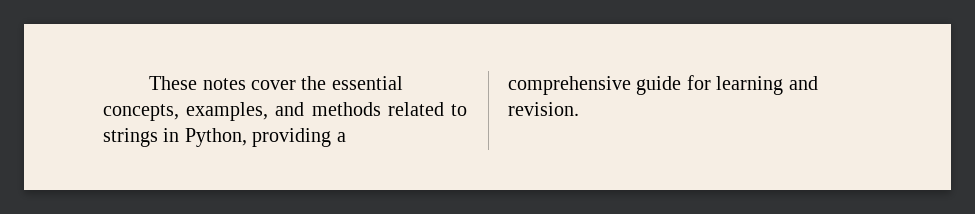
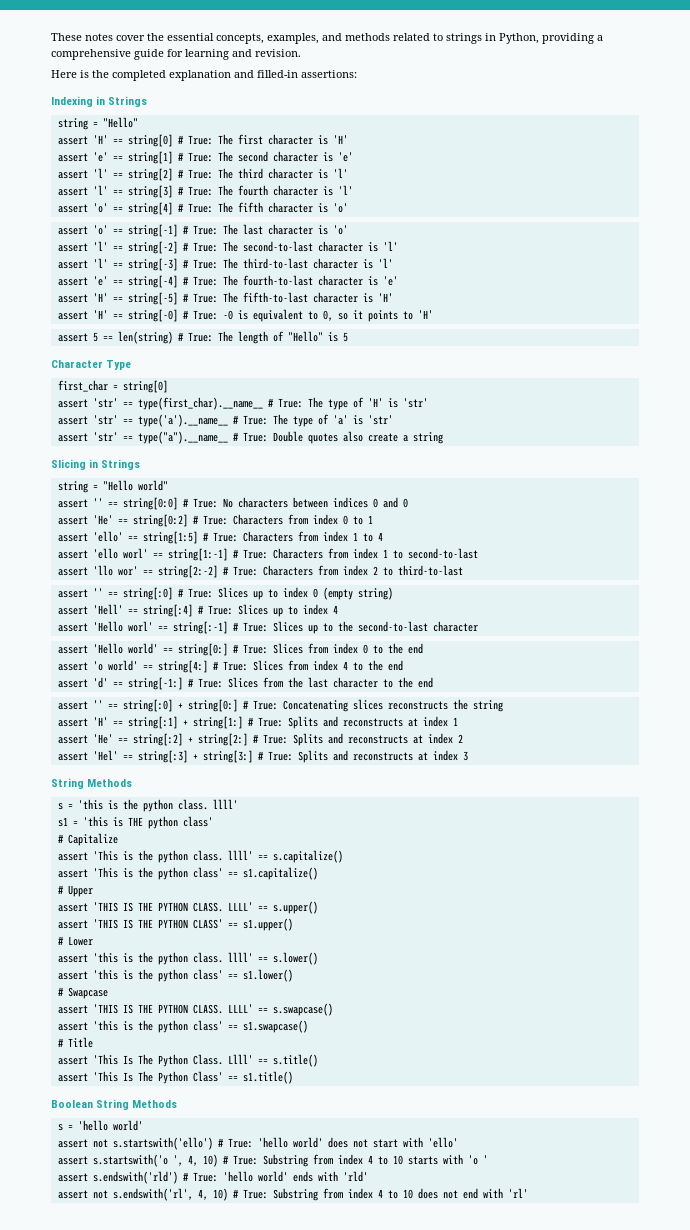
(579, 109) none -> [51,70,357,81] [51,96,148,107] [57,117,138,130] [57,134,348,147] [57,151,353,164] [57,168,348,181] [57,185,353,198] [57,202,348,215] [57,224,348,237] [57,241,398,254] [57,258,393,271] [57,275,398,288] [57,292,393,305] [57,309,433,322] [57,331,348,344] [51,360,132,370] [57,380,168,393] [57,397,428,410] [57,414,393,427] [57,431,443,444] [51,459,141,470] [57,480,168,493] [57,497,408,510] [57,514,373,527] [57,531,383,544] [57,548,478,561] [57,565,463,578] [57,587,393,600] [57,604,338,617] [57,621,478,634] [57,643,423,656] [57,660,403,673] [57,677,433,690] [57,699,503,712] [57,716,458,729] [57,733,463,746] [57,750,468,763] [51,778,133,789] [57,799,238,812] [57,816,213,829] [57,833,118,846] [57,850,343,863] [57,867,318,880] [57,885,93,897] [57,901,318,914] [57,918,293,931] [57,936,93,946] [57,952,318,965] [57,969,293,982] [57,987,108,999] [57,1003,333,1016] [57,1020,308,1033] [57,1037,93,1048] [57,1054,318,1067] [57,1071,293,1084] [51,1099,178,1110] [57,1120,143,1131] [57,1137,458,1150] [57,1154,488,1167] [57,1171,368,1184] [57,1188,528,1201] // Here is the completed explanation and filled-in assertions: // Indexing in Strings // string = "Hello" // assert 'H' == string[0] # True: The first character is 'H' // assert 'e' == string[1] # True: The second character is 'e' // assert 'l' == string[2] # True: The third character is 'l' // assert 'l' == string[3] # True: The fourth character is 'l' // assert 'o' == string[4] # True: The fifth character is 'o' // assert 'o' == string[-1] # True: The last character is 'o' // assert 'l' == string[-2] # True: The second-to-last character is 'l' // assert 'l' == string[-3] # True: The third-to-last character is 'l' // assert 'e' == string[-4] # True: The fourth-to-last character is 'e' // assert 'H' == string[-5] # True: The fifth-to-last character is 'H' // assert 'H' == string[-0] # True: -0 is equivalent to 0, so it points to 'H' // assert 5 == len(string) # True: The length of "Hello" is 5 // Character Type // first_char = string[0] // assert 'str' == type(first_char).__name__ # True: The type of 'H' is 'str' // assert 'str' == type('a').__name__ # True: The type of 'a' is 'str' // assert 'str' == type("a").__name__ # True: Double quotes also create a string // Slicing in Strings // string = "Hello world" // assert '' == string[0:0] # True: No characters between indices 0 and 0 // assert 'He' == string[0:2] # True: Characters from index 0 to 1 // assert 'ello' == string[1:5] # True: Characters from index 1 to 4 // assert 'ello worl' == string[1:-1] # True: Characters from index 1 to second-to-last // assert 'llo wor' == string[2:-2] # True: Characters from index 2 to third-to-last // assert '' == string[:0] # True: Slices up to index 0 (empty string) // assert 'Hell' == string[:4] # True: Slices up to index 4 // assert 'Hello worl' == string[:-1] # True: Slices up to the second-to-last character // assert 'Hello world' == string[0:] # True: Slices from index 0 to the end // assert 'o world' == string[4:] # True: Slices from index 4 to the end // assert 'd' == string[-1:] # True: Slices from the last character to the end // assert '' == string[:0] + string[0:] # True: Concatenating slices reconstructs the string // assert 'H' == string[:1] + string[1:] # True: Splits and reconstructs at index 1 // assert 'He' == string[:2] + string[2:] # True: Splits and reconstructs at index 2 // assert 'Hel' == string[:3] + string[3:] # True: Splits and reconstructs at index 3 // String Methods // s = 'this is the python class. llll' // s1 = 'this is THE python class' // # Capitalize // assert 'This is the python class. llll' == s.capitalize() // assert 'This is the python class' == s1.capitalize() // # Upper // assert 'THIS IS THE PYTHON CLASS. LLLL' == s.upper() // assert 'THIS IS THE PYTHON CLASS' == s1.upper() // # Lower // assert 'this is the python class. llll' == s.lower() // assert 'this is the python class' == s1.lower() // # Swapcase // assert 'THIS IS THE PYTHON CLASS. LLLL' == s.swapcase() // assert 'this is the python class' == s1.swapcase() // # Title // assert 'This Is The Python Class. Llll' == s.title() // assert 'This Is The Python Class' == s1.title() // Boolean String Methods // s = 'hello world' // assert not s.startswith('ello') # True: 'hello world' does not start with 'ello' // assert s.startswith('o ', 4, 10) # True: Substring from index 4 to 10 starts with 'o ' // assert s.endswith('rld') # True: 'hello world' ends with 'rld' // assert not s.endswith('rl', 4, 10) # True: Substring from index 4 to 10 does not end with 'rl'

